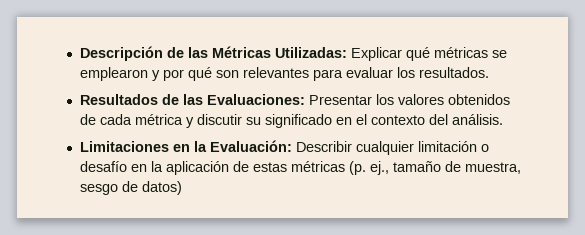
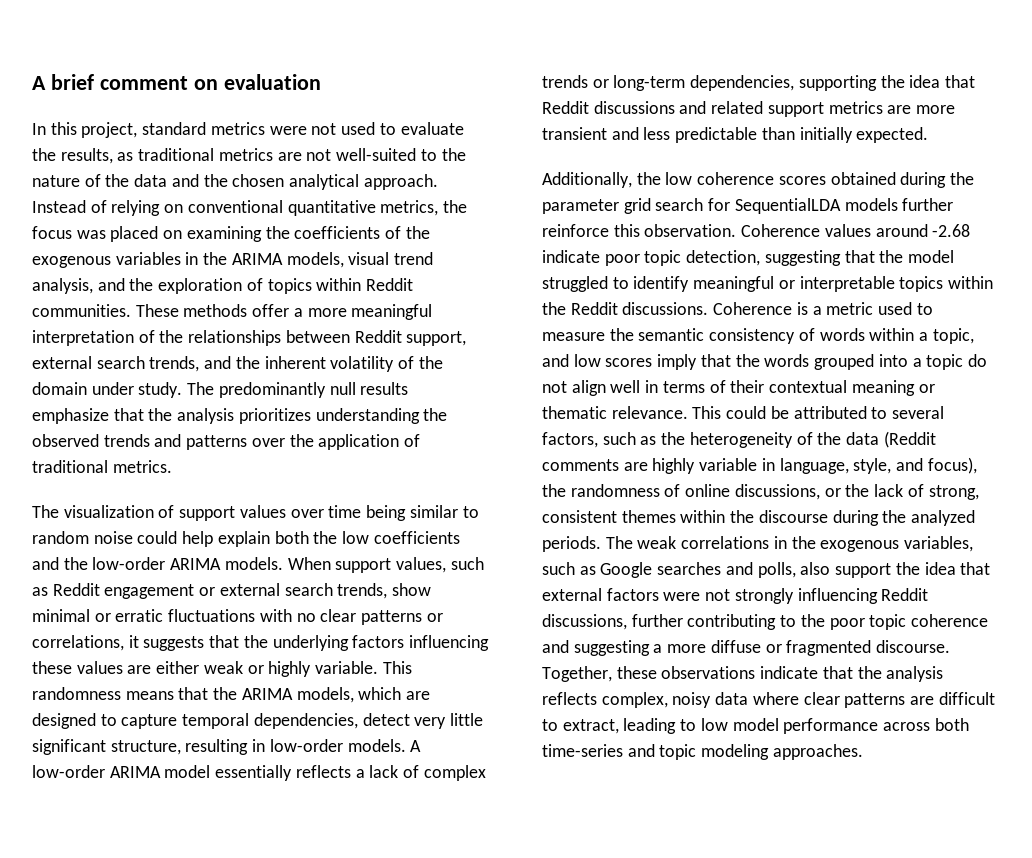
[79,46,507,61] [79,67,489,81] [79,94,510,105] [79,114,503,128] [79,140,489,155] [79,161,521,175] [79,181,182,195] Descripción de las Métricas Utilizadas: Explicar qué métricas se emplearon y por qué son relevantes para evaluar los resultados. // Resultados de las Evaluaciones: Presentar los valores obtenidos de cada métrica y discutir su significado en el contexto del análisis. // Limitaciones en la Evaluación: Describir cualquier limitación o desafío en la aplicación de estas métricas (p. ej., tamaño de muestra, sesgo de datos) -> [32,74,321,90] [32,122,464,138] [32,148,466,164] [32,174,438,190] [32,200,468,216] [32,226,430,242] [32,252,434,268] [32,278,414,294] [32,304,433,320] [32,330,467,346] [32,356,443,372] [32,382,409,398] [32,408,448,424] [32,434,421,450] [32,460,172,473] [32,505,479,521] [32,531,460,547] [32,557,484,573] [32,583,432,599] [32,609,443,625] [32,635,490,651] [32,661,412,677] [32,687,431,703] [32,713,484,729] [32,739,422,755] [32,765,486,781] [542,75,976,91] [542,101,956,117] [542,127,929,143] [542,172,975,188] [542,198,954,214] [542,224,971,237] [542,250,955,266] [542,276,994,292] [542,302,933,315] [542,328,974,344] [542,354,987,370] [542,380,935,396] [542,406,945,419] [542,431,936,448] [542,457,977,474] [542,484,979,500] [542,510,976,526] [542,536,974,552] [542,562,991,578] [542,588,929,604] [542,614,989,630] [542,640,951,656] [542,666,944,682] [542,692,995,708] [542,718,969,734] [542,744,863,760] A brief comment on evaluation // In this project, standard metrics were not used to evaluate the results, as traditional metrics are not well-suited to the nature of the data and the chosen analytical approach. Instead of relying on conventional quantitative metrics, the focus was placed on examining the coefficients of the exogenous variables in the ARIMA models, visual trend analysis, and the exploration of topics within Reddit communities. These methods offer a more meaningful interpretation of the relationships between Reddit support, external search trends, and the inherent volatility of the domain under study. The predominantly null results emphasize that the analysis prioritizes understanding the observed trends and patterns over the application of traditional metrics. // The visualization of support values over time being similar to random noise could help explain both the low coefficients and the low-order ARIMA models. When support values, such as Reddit engagement or external search trends, show minimal or erratic fluctuations with no clear patterns or correlations, it suggests that the underlying factors influencing these values are either weak or highly variable. This randomness means that the ARIMA models, which are designed to capture temporal dependencies, detect very little significant structure, resulting in low-order models. A low-order ARIMA model essentially reflects a lack of complex trends or long-term dependencies, supporting the idea that Reddit discussions and related support metrics are more transient and less predictable than initially expected. // Additionally, the low coherence scores obtained during the parameter grid search for SequentialLDA models further reinforce this observation. Coherence values around -2.68 indicate poor topic detection, suggesting that the model struggled to identify meaningful or interpretable topics within the Reddit discussions. Coherence is a metric used to measure the semantic consistency of words within a topic, and low scores imply that the words grouped into a topic do not align well in terms of their contextual meaning or thematic relevance. This could be attributed to several factors, such as the heterogeneity of the data (Reddit comments are highly variable in language, style, and focus), the randomness of online discussions, or the lack of strong, consistent themes within the discourse during the analyzed periods. The weak correlations in the exogenous variables, such as Google searches and polls, also support the idea that external factors were not strongly influencing Reddit discussions, further contributing to the poor topic coherence and suggesting a more diffuse or fragmented discourse. Together, these observations indicate that the analysis reflects complex, noisy data where clear patterns are difficult to extract, leading to low model performance across both time-series and topic modeling approaches.

